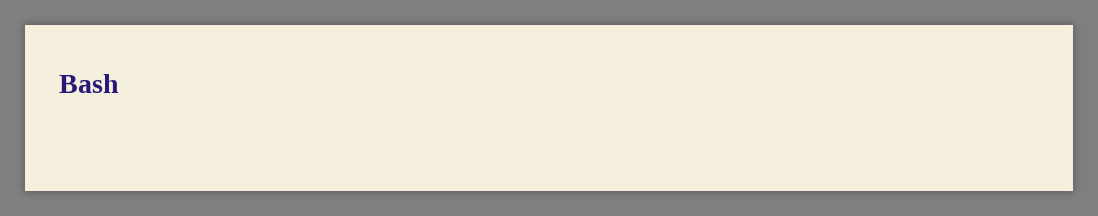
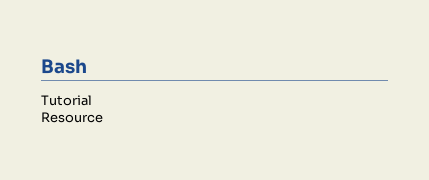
(119, 83) none -> [41,95,92,106] [41,112,103,123] // Tutorial // Resource

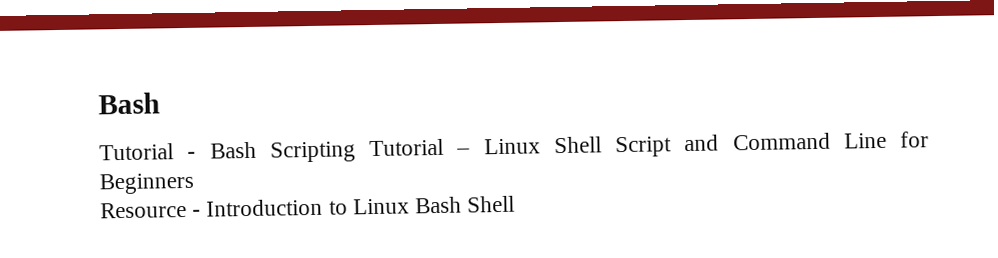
[41,112,103,123] // Resource -> [187,131,929,163] [99,172,194,195] [100,195,516,219] - Bash Scripting Tutorial – Linux Shell Script and Command Line for Beginners // Resource - Introduction to Linux Bash Shell

